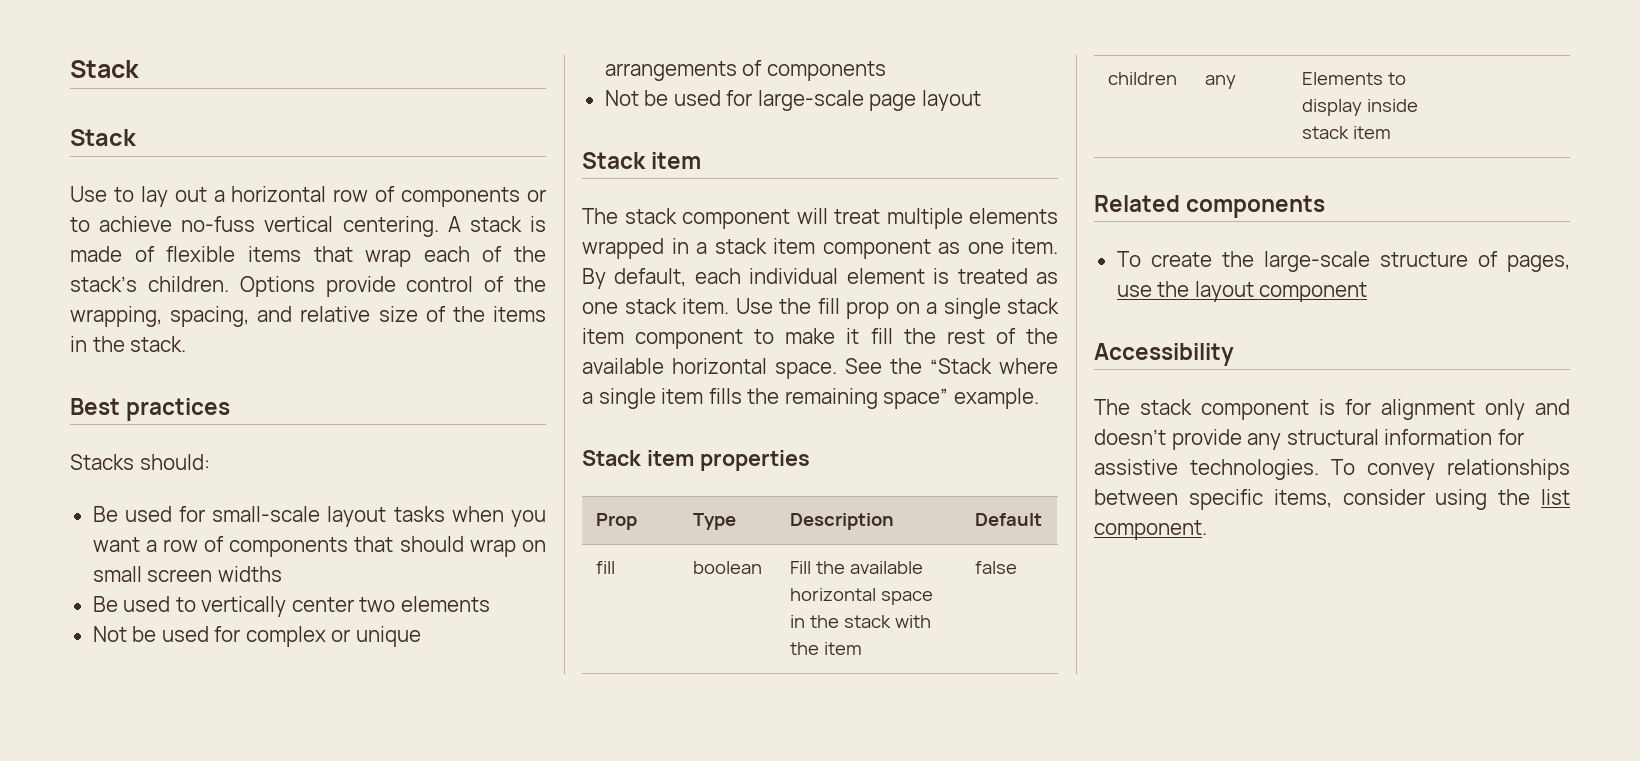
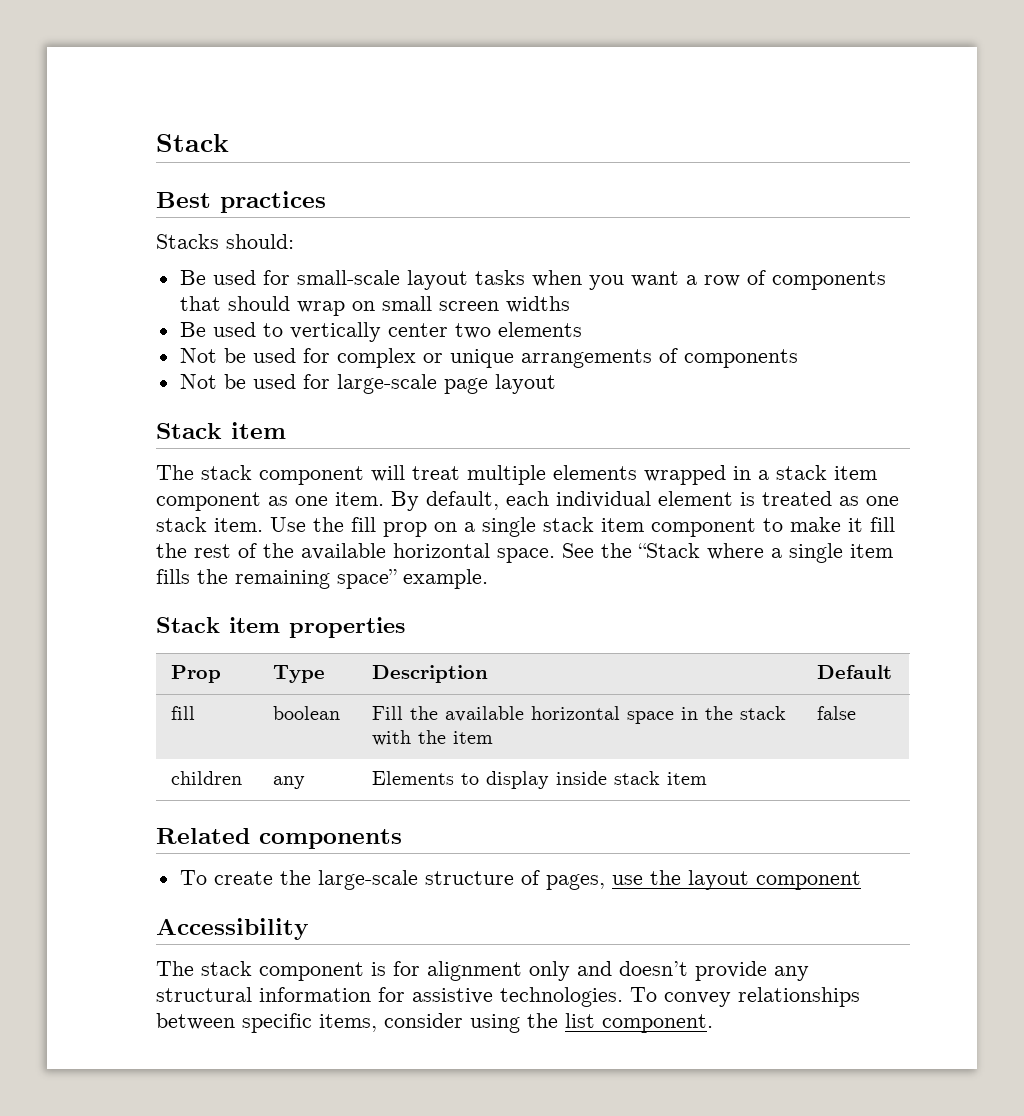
[70,60,139,78] [70,129,137,146] [70,186,547,207] [70,216,547,237] [70,246,546,267] [70,276,546,297] [70,306,547,327] [70,336,187,352] Stack // Stack // Use to lay out a horizontal row of components or to achieve no-fuss vertical centering. A stack is made of flexible items that wrap each of the stack’s children. Options provide control of the wrapping, spacing, and relative size of the items in the stack. -> [156,134,229,152] Stack

